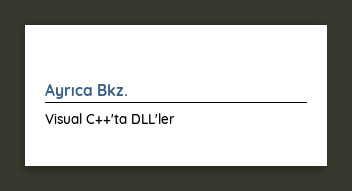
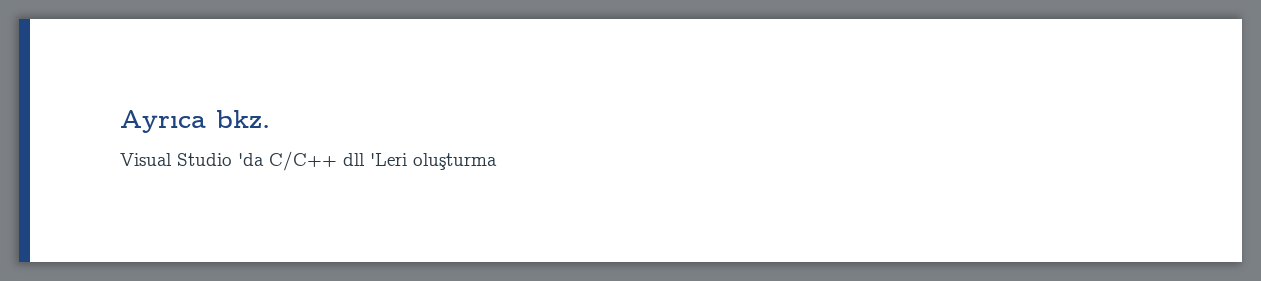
[97,84,129,96] Bkz. -> [216,110,270,128] bkz.
[86,113,175,124] C++'ta DLL'ler -> [177,151,497,171] Studio 'da C/C++ dll 'Leri oluşturma

